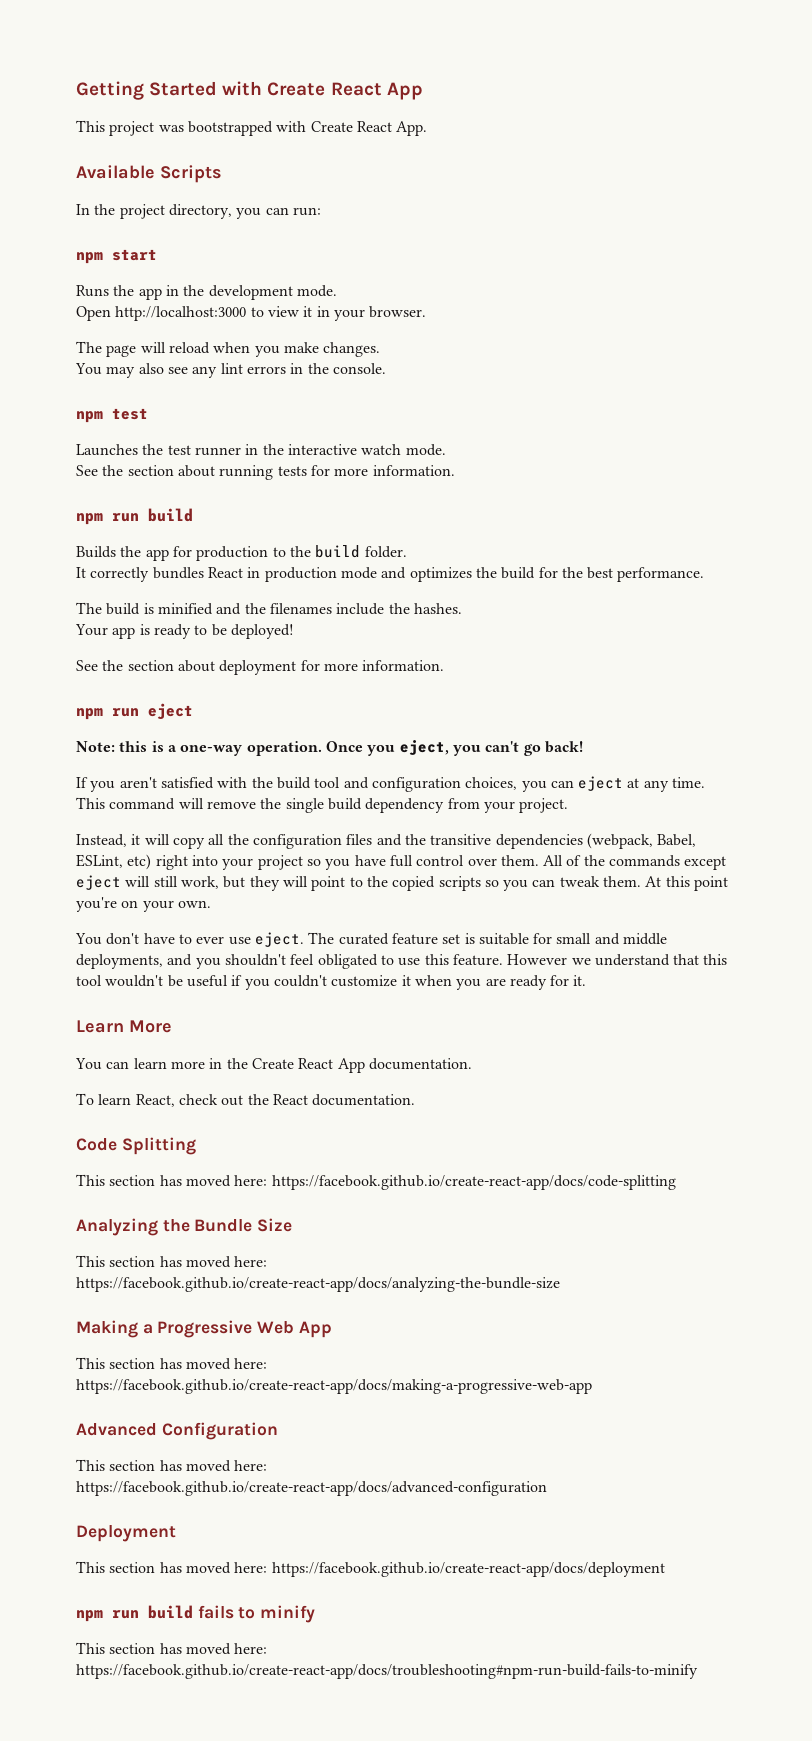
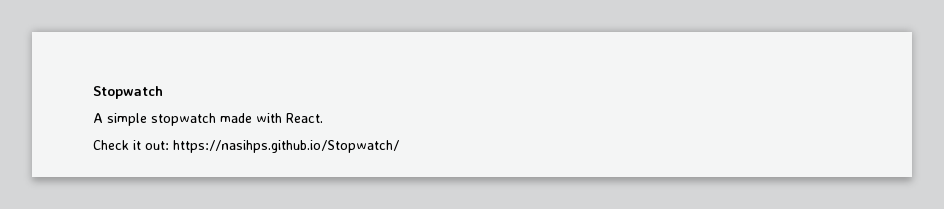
[76,81,423,100] [76,120,428,136] [76,165,222,183] [76,204,321,219] [76,249,157,264] [76,285,337,300] [76,306,427,321] [76,341,381,357] [75,363,386,378] [76,408,148,423] [76,444,446,456] [76,465,455,480] [76,508,193,525] [76,545,407,561] [76,567,705,582] [76,602,462,615] [75,624,294,639] [76,660,445,675] [76,703,193,720] [76,740,583,756] [76,776,706,792] [76,797,569,813] [76,833,697,849] [76,854,727,870] [76,875,729,891] [76,897,211,912] [75,932,668,947] [76,954,728,969] [76,975,587,990] [76,1020,172,1033] [75,1058,472,1073] [76,1093,416,1107] [76,1137,196,1155] [76,1174,676,1190] [76,1218,293,1236] [76,1255,268,1268] [76,1277,560,1292] [76,1320,332,1338] [76,1357,268,1370] [76,1379,592,1394] [76,1422,278,1440] [76,1459,268,1472] [76,1481,547,1496] [76,1525,176,1542] [76,1561,665,1577] [76,1605,316,1623] [76,1642,268,1655] [76,1664,698,1679] Getting Started with Create React App // This project was bootstrapped with Create React App. // Available Scripts // In the project directory, you can run: // npm start // Runs the app in the development mode. // Open http://localhost:3000 to view it in your browser. // The page will reload when you make changes. // You may also see any lint errors in the console. // npm test // Launches the test runner in the interactive watch mode. // See the section about running tests for more information. // npm run build // Builds the app for production to the build folder. // It correctly bundles React in production mode and optimizes the build for the best performance. // The build is minified and the filenames include the hashes. // Your app is ready to be deployed! // See the section about deployment for more information. // npm run eject // Note: this is a one-way operation. Once you eject, you can't go back! // If you aren't satisfied with the build tool and configuration choices, you can eject at any time. This command will remove the single build dependency from your project. // Instead, it will copy all the configuration files and the transitive dependencies (webpack, Babel, ESLint, etc) right into your project so you have full control over them. All of the commands except eject will still work, but they will point to the copied scripts so you can tweak them. At this point you're on your own. // You don't have to ever use eject. The curated feature set is suitable for small and middle deployments, and you shouldn't feel obligated to use this feature. However we understand that this tool wouldn't be useful if you couldn't customize it when you are ready for it. // Learn More // You can learn more in the Create React App documentation. // To learn React, check out the React documentation. // Code Splitting // This section has moved here: https://facebook.github.io/create-react-app/docs/code-splitting // Analyzing the Bundle Size // This section has moved here: https://facebook.github.io/create-react-app/docs/analyzing-the-bundle-size // Making a Progressive Web App // This section has moved here: https://facebook.github.io/create-react-app/docs/making-a-progressive-web-app // Advanced Configuration // This section has moved here: https://facebook.github.io/create-react-app/docs/advanced-configuration // Deployment // This section has moved here: https://facebook.github.io/create-react-app/docs/deployment // npm run build fails to minify // This section has moved here: https://facebook.github.io/create-react-app/docs/troubleshooting#npm-run-build-fails-to-minify -> [93,86,163,99] [93,113,323,126] [93,140,399,153] Stopwatch // A simple stopwatch made with React. // Check it out: https://nasihps.github.io/Stopwatch/

